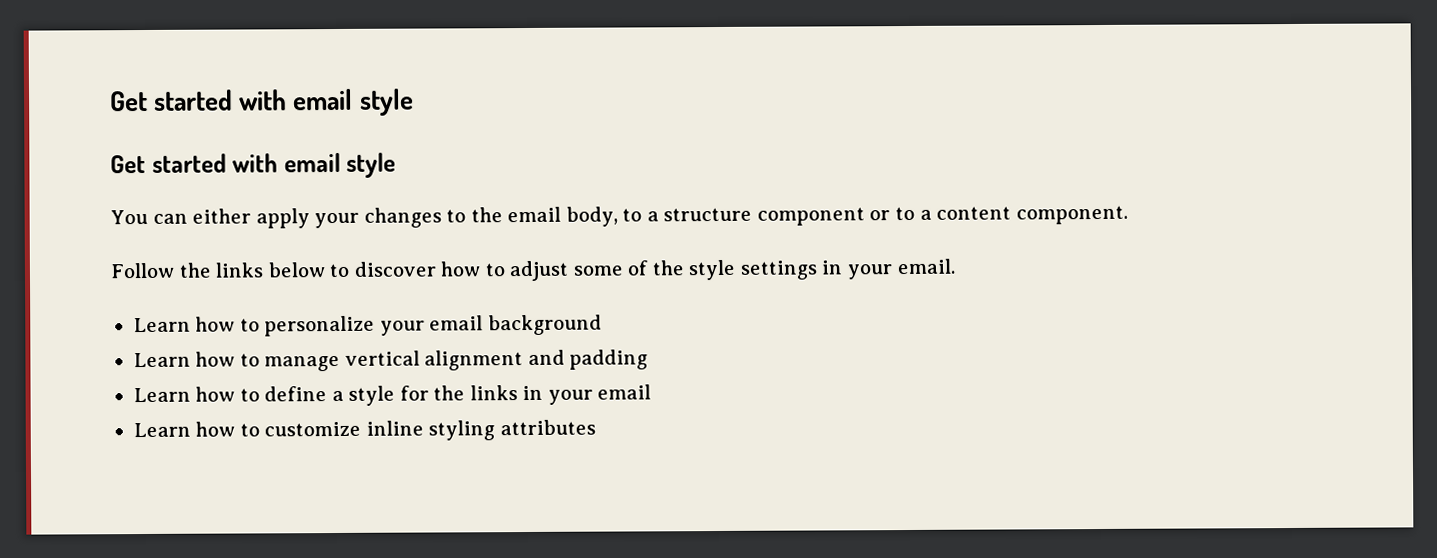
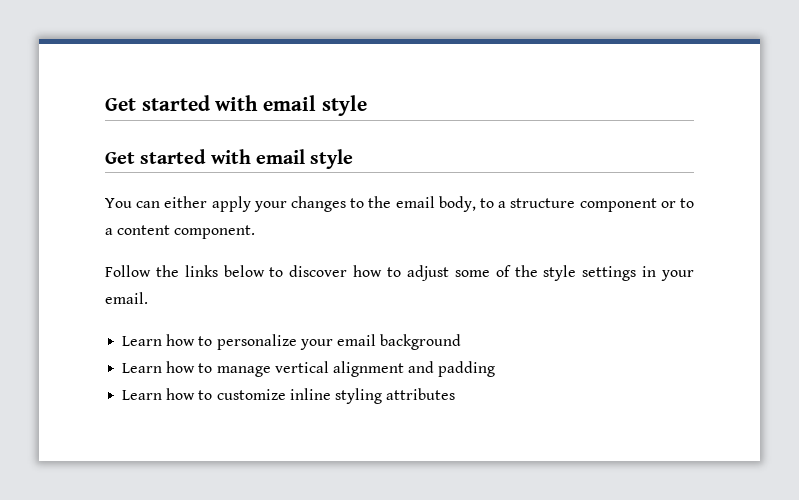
[133,384,652,406] // Learn how to define a style for the links in your email -> (496, 369) none

